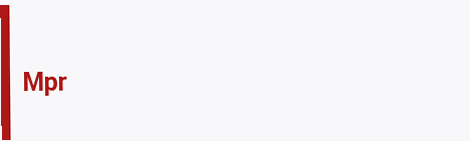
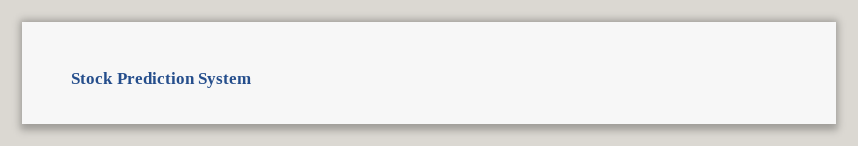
[22,71,68,96] Mpr -> [71,72,252,88] Stock Prediction System

